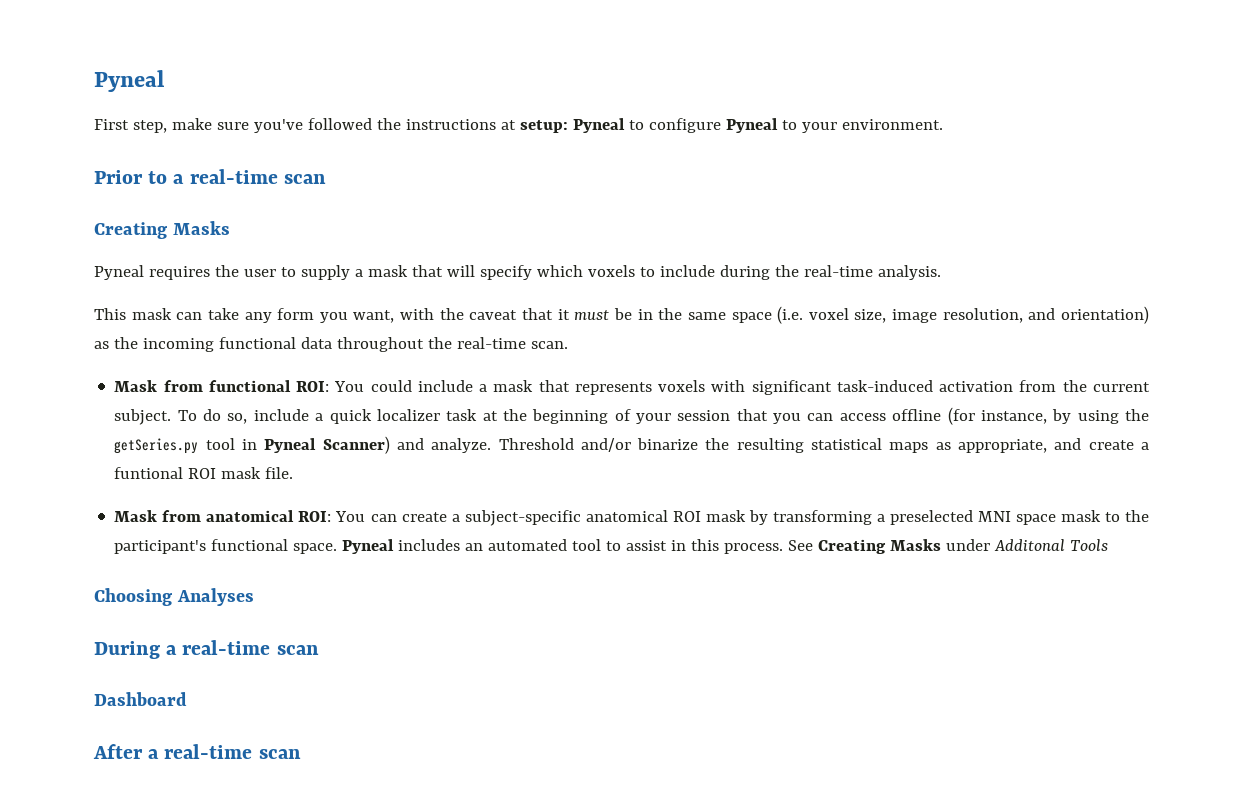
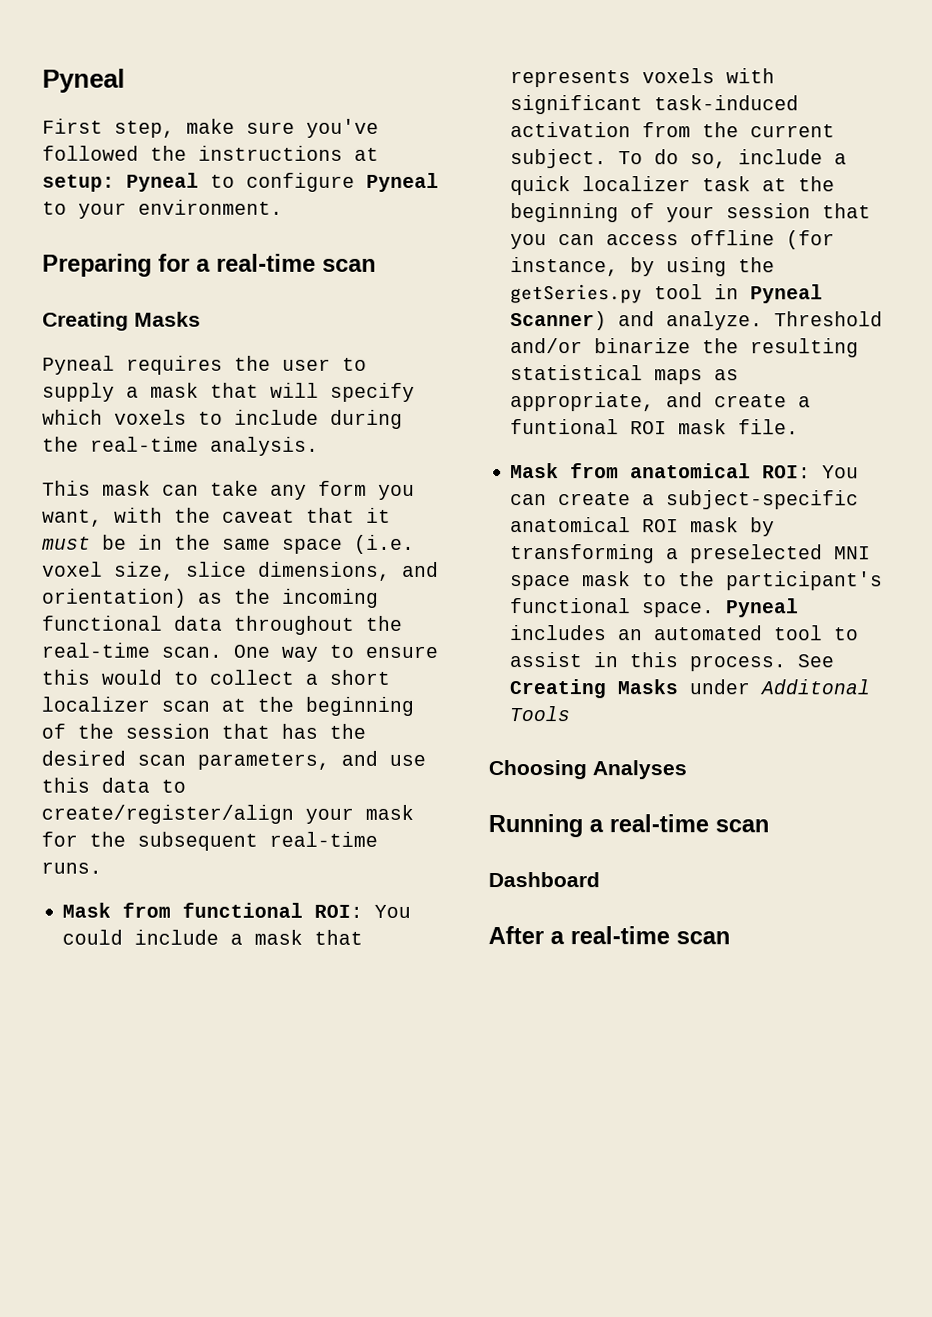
[94,170,168,184] Prior to -> [42,253,190,277] Preparing for
[892,308,1023,323] image resolution, -> [186,561,391,581] slice dimensions,
(568, 345) none -> [234,644,439,662] [41,669,390,685] [41,696,414,716] [41,723,366,739] [41,750,426,770] [41,777,186,793] [41,804,414,824] [41,831,378,851] [41,861,102,874] One way to ensure this would to collect a short localizer scan at the beginning of the session that has the desired scan parameters, and use this data to create/register/align your mask for the subsequent real-time runs.
[94,641,160,659] During -> [488,814,583,838] Running

